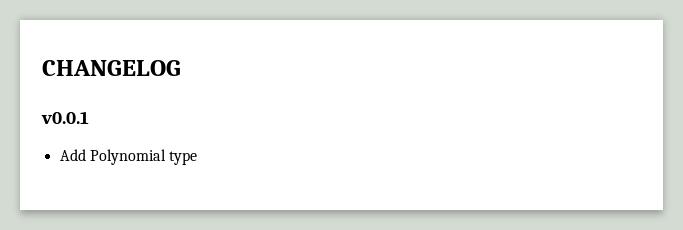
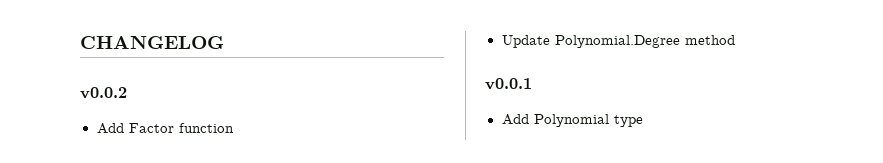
(181, 68) none -> [80,87,127,99] [96,123,234,134] [501,35,735,48] // v0.0.2 // Add Factor function // Update Polynomial.Degree method

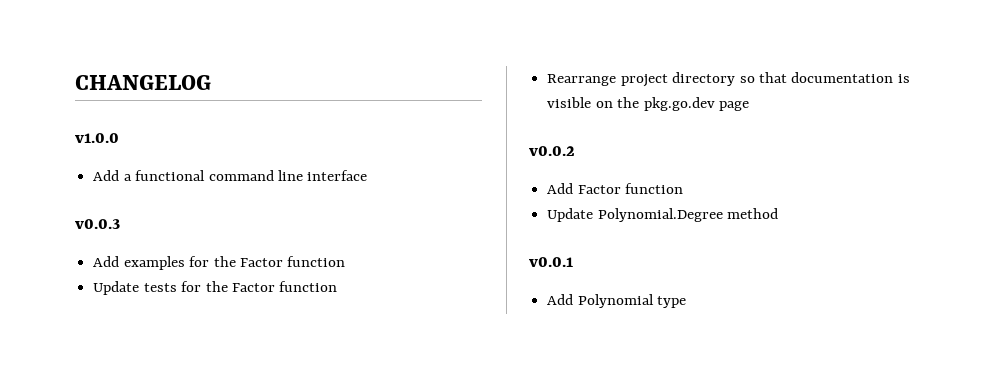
(224, 42) none -> [75,133,119,143] [93,170,368,181] [75,219,120,229] [93,256,346,270] [93,281,338,295] [547,72,910,87] [547,97,749,111] // v1.0.0 // Add a functional command line interface // v0.0.3 // Add examples for the Factor function // Update tests for the Factor function // Rearrange project directory so that documentation is visible on the pkg.go.dev page

